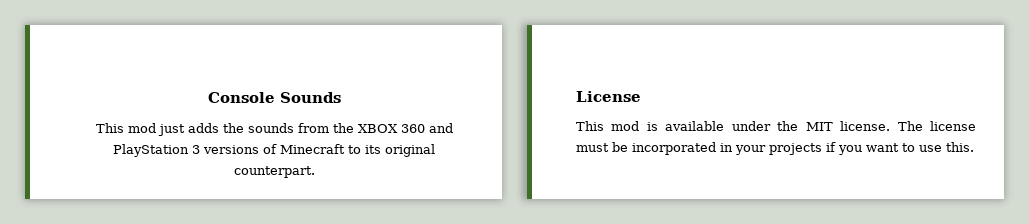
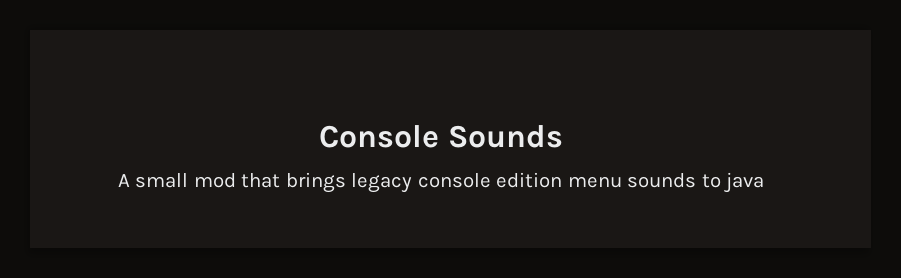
[95,123,453,136] [113,144,435,157] [233,166,315,178] [576,91,641,102] [576,121,976,131] [576,142,974,155] This mod just adds the sounds from the XBOX 360 and PlayStation 3 versions of Minecraft to its original counterpart. // License // This mod is available under the MIT license. The license must be incorporated in your projects if you want to use this. -> [117,172,765,193] A small mod that brings legacy console edition menu sounds to java

